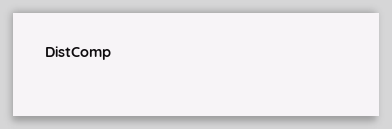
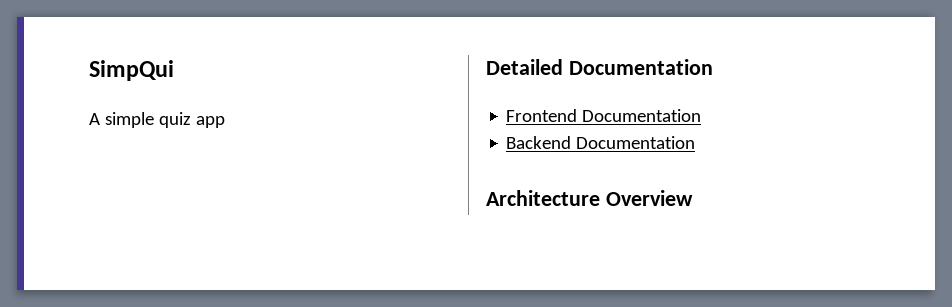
[45,46,111,60] DistComp -> [89,60,174,81] [89,112,225,128] [486,59,713,75] [506,109,702,122] [506,136,696,149] [486,190,693,206] SimpQui // A simple quiz app // Detailed Documentation // Frontend Documentation // Backend Documentation // Architecture Overview

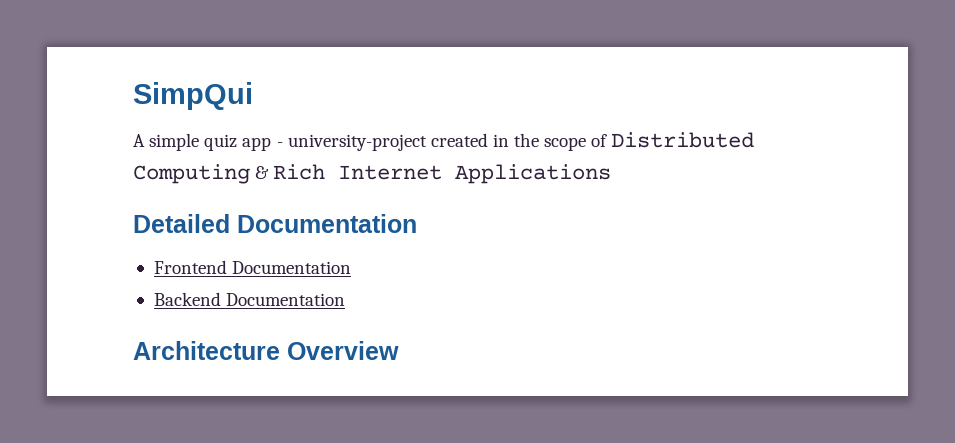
(225, 122) none -> [276,132,755,151] [133,164,612,184] - university-project created in the scope of Distributed Computing & Rich Internet Applications

